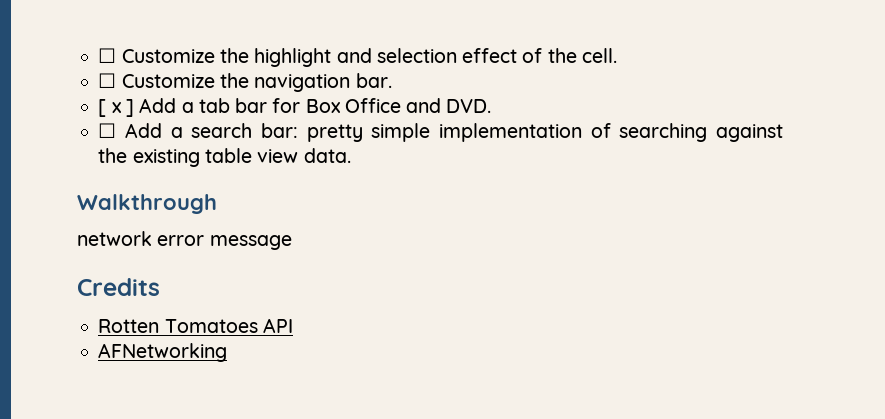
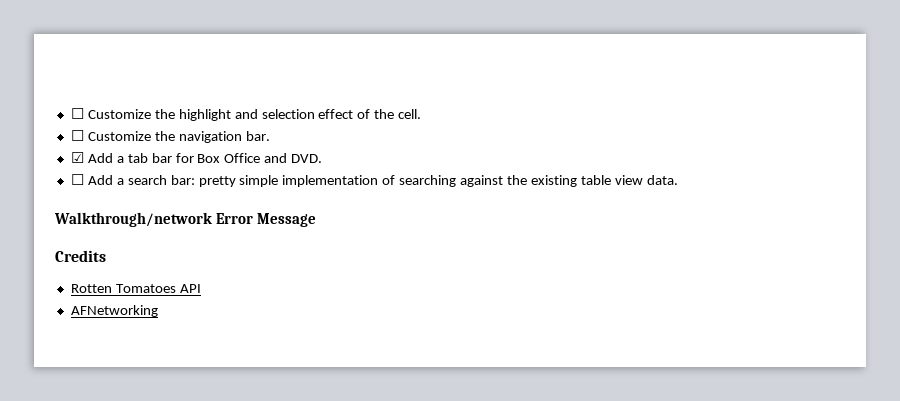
[98,99,134,117] [ x ] -> [70,152,84,163] ☑
[77,194,217,214] [77,231,292,250] Walkthrough // network error message -> [54,212,316,227] Walkthrough/network Error Message

